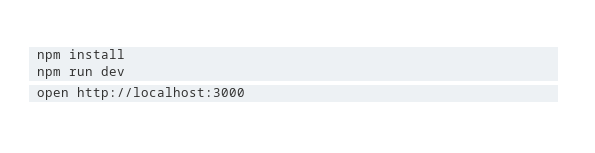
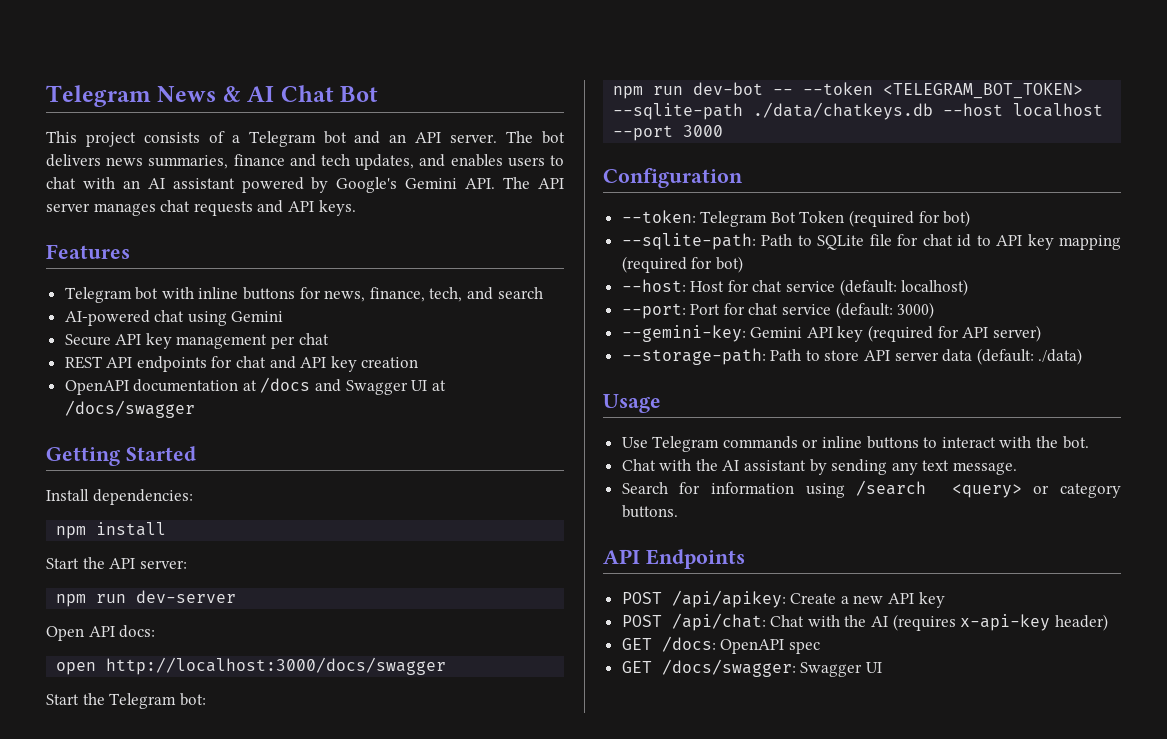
[36,49,125,62] [36,66,125,79] [36,87,245,100] npm install // npm run dev // open http://localhost:3000 -> [46,85,379,107] [46,131,565,147] [46,154,564,170] [46,177,565,193] [46,200,356,216] [46,244,130,259] [64,287,543,303] [64,310,284,326] [64,333,329,349] [64,356,419,372] [64,377,446,395] [64,400,195,418] [46,446,196,466] [46,489,193,505] [56,522,167,539] [46,557,187,569] [56,590,237,607] [46,625,156,641] [56,657,447,675] [46,693,206,709] [613,82,1084,99] [613,102,1104,120] [613,125,724,141] [603,168,743,188] [621,210,971,227] [621,233,1121,250] [621,256,743,273] [621,279,969,296] [621,302,935,319] [621,325,1041,342] [621,348,1083,365] [603,394,661,413] [621,436,1089,452] [621,459,1018,475] [621,480,1121,498] [621,505,678,518] [603,549,745,569] [621,590,945,608] [621,613,1108,631] [621,636,820,654] [621,659,882,677] Telegram News & AI Chat Bot // This project consists of a Telegram bot and an API server. The bot delivers news summaries, finance and tech updates, and enables users to chat with an AI assistant powered by Google's Gemini API. The API server manages chat requests and API keys. // Features // Telegram bot with inline buttons for news, finance, tech, and search // AI-powered chat using Gemini // Secure API key management per chat // REST API endpoints for chat and API key creation // OpenAPI documentation at /docs and Swagger UI at /docs/swagger // Getting Started // Install dependencies: // npm install // Start the API server: // npm run dev-server // Open API docs: // open http://localhost:3000/docs/swagger // Start the Telegram bot: // npm run dev-bot -- --token <TELEGRAM_BOT_TOKEN> --sqlite-path ./data/chatkeys.db --host localhost --port 3000 // Configuration // --token: Telegram Bot Token (required for bot) // --sqlite-path: Path to SQLite file for chat id to API key mapping (required for bot) // --host: Host for chat service (default: localhost) // --port: Port for chat service (default: 3000) // --gemini-key: Gemini API key (required for API server) // --storage-path: Path to store API server data (default: ./data) // Usage // Use Telegram commands or inline buttons to interact with the bot. // Chat with the AI assistant by sending any text message. // Search for information using /search <query> or category buttons. // API Endpoints // POST /api/apikey: Create a new API key // POST /api/chat: Chat with the AI (requires x-api-key header) // GET /docs: OpenAPI spec // GET /docs/swagger: Swagger UI

